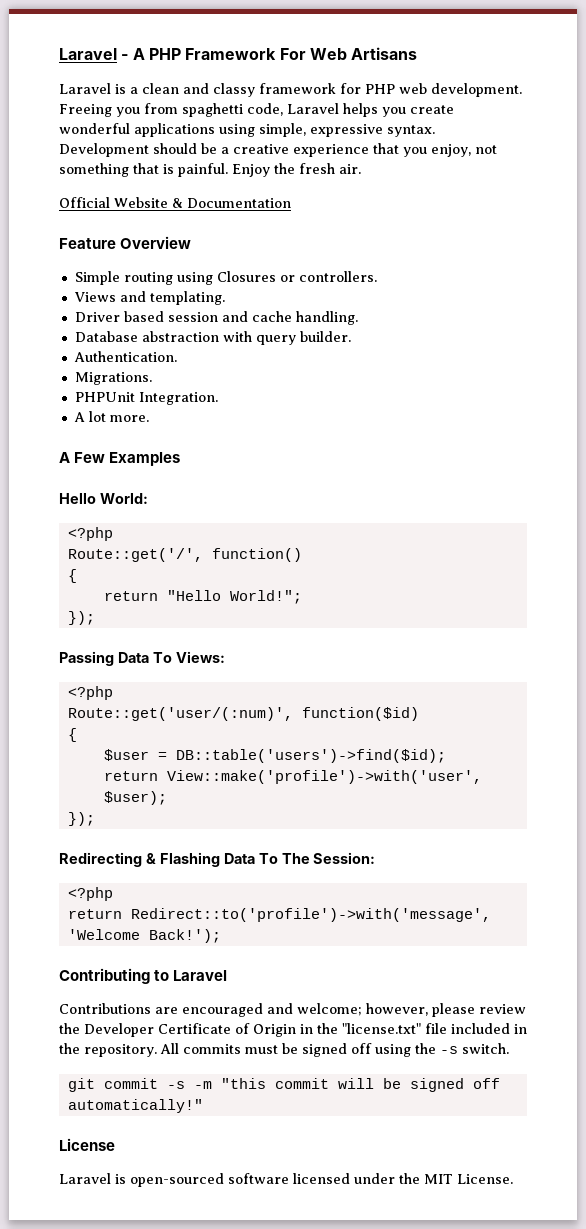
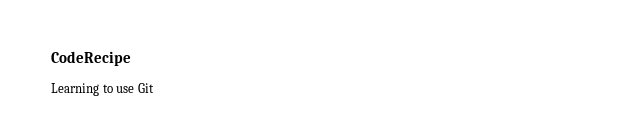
[59,47,418,60] [59,83,522,97] [59,103,454,117] [59,123,435,137] [59,143,497,157] [59,163,361,177] [59,197,291,208] [59,236,192,249] [74,271,377,285] [73,291,225,305] [74,311,358,325] [74,331,351,345] [73,351,177,362] [74,372,152,385] [74,392,218,405] [73,411,149,422] [59,452,181,466] [59,493,148,504] [67,527,113,541] [67,548,302,562] [67,569,77,583] [103,590,302,604] [67,611,95,625] [59,651,225,666] [67,686,113,700] [67,707,419,721] [67,728,77,742] [103,749,446,763] [103,770,482,784] [103,791,167,805] [67,812,95,826] [59,852,376,867] [67,887,113,901] [67,908,491,922] [67,929,221,943] [59,968,228,984] [59,1003,526,1017] [59,1023,527,1037] [59,1043,509,1057] [67,1078,500,1092] [67,1099,203,1113] [59,1138,115,1151] [59,1173,513,1187] Laravel - A PHP Framework For Web Artisans // Laravel is a clean and classy framework for PHP web development. Freeing you from spaghetti code, Laravel helps you create wonderful applications using simple, expressive syntax. Development should be a creative experience that you enjoy, not something that is painful. Enjoy the fresh air. // Official Website & Documentation // Feature Overview // Simple routing using Closures or controllers. // Views and templating. // Driver based session and cache handling. // Database abstraction with query builder. // Authentication. // Migrations. // PHPUnit Integration. // A lot more. // A Few Examples // Hello World: // <?php // Route::get('/', function() // { // return "Hello World!"; // }); // Passing Data To Views: // <?php // Route::get('user/(:num)', function($id) // { // $user = DB::table('users')->find($id); // return View::make('profile')->with('user', $user); // }); // Redirecting & Flashing Data To The Session: // <?php // return Redirect::to('profile')->with('message', 'Welcome Back!'); // Contributing to Laravel // Contributions are encouraged and welcome; however, please review the Developer Certificate of Origin in the "license.txt" file included in the repository. All commits must be signed off using the -s switch. // git commit -s -m "this commit will be signed off automatically!" // License // Laravel is open-sourced software licensed under the MIT License. -> [51,51,131,66] [51,83,154,96] CodeRecipe // Learning to use Git

